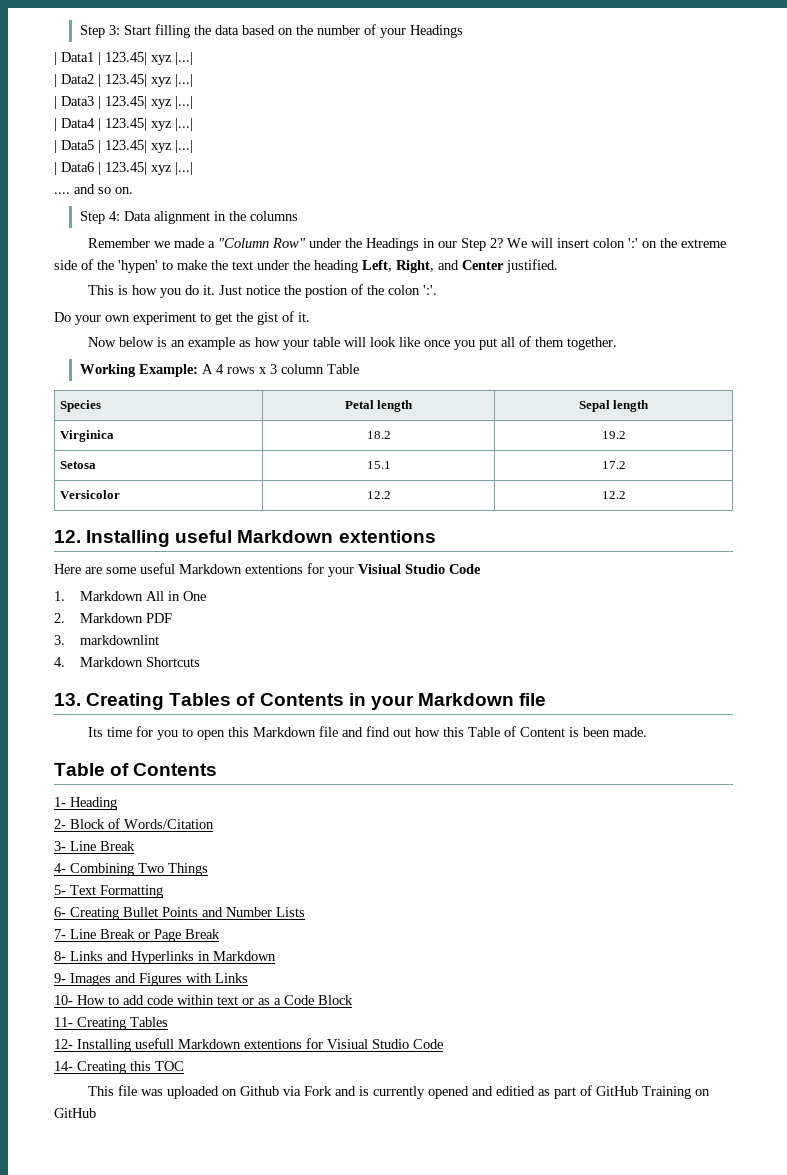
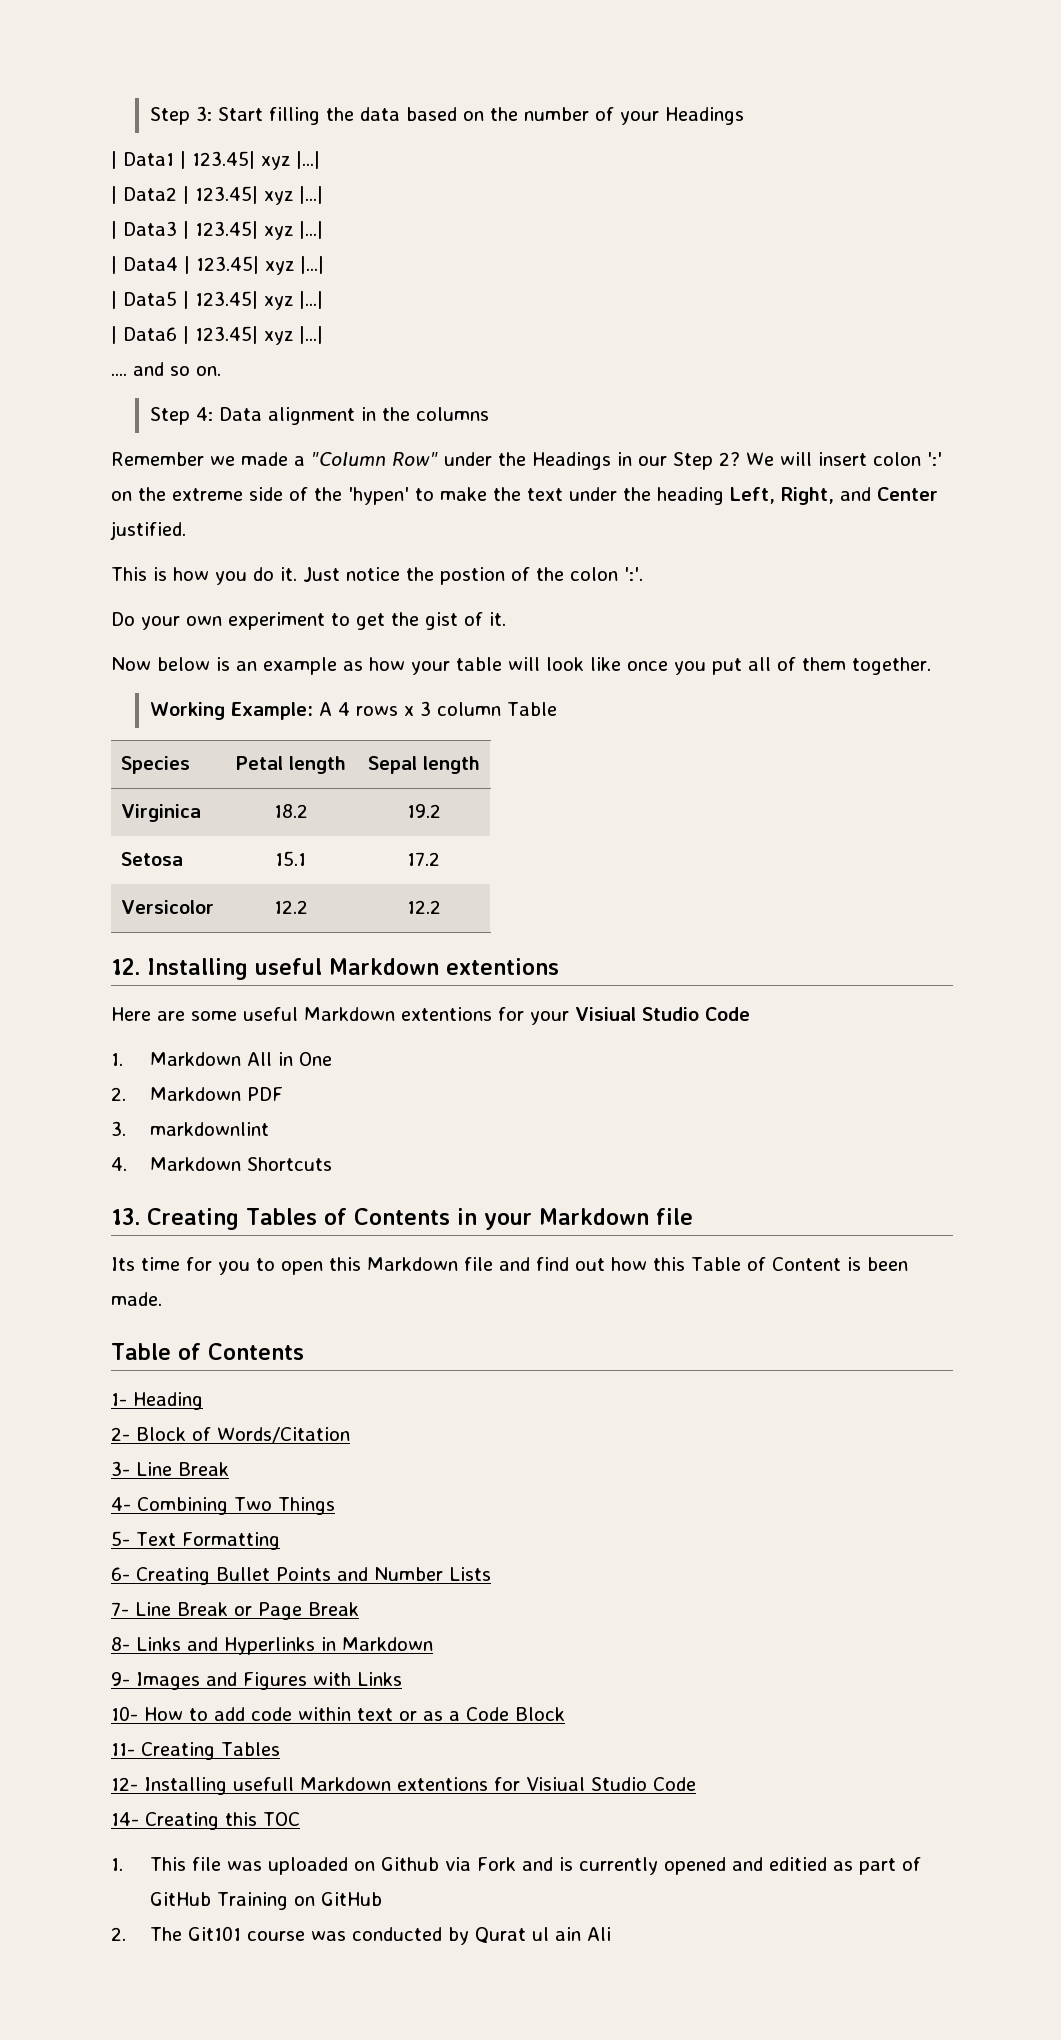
(184, 1066) none -> [111,1858,123,1871] 1.
(96, 1113) none -> [111,1926,611,1945] // 2. The Git101 course was conducted by Qurat ul ain Ali

